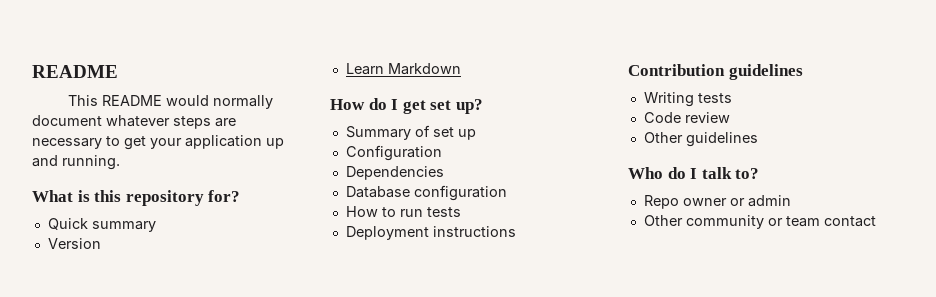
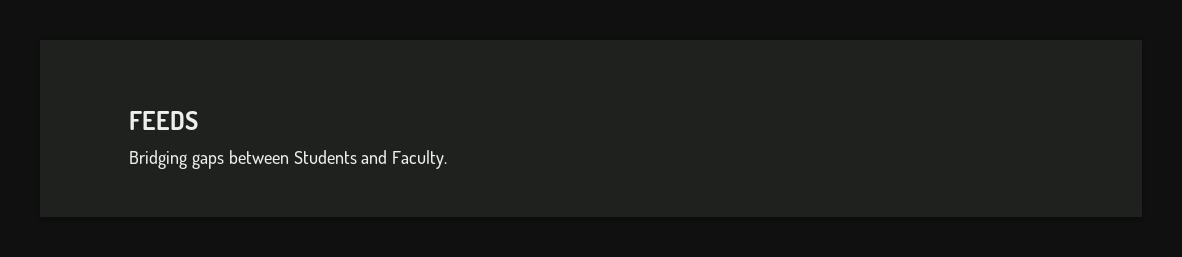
[32,65,118,78] [67,95,273,109] [32,115,236,129] [32,135,284,150] [32,155,120,170] [32,190,241,206] [47,218,156,232] [47,238,101,249] [345,63,461,75] [330,98,483,114] [345,125,476,140] [345,145,442,161] [345,166,444,180] [345,185,507,201] [345,206,461,217] [345,226,516,240] [628,64,803,80] [643,92,732,107] [643,112,730,123] [643,132,758,147] [628,167,760,179] [643,195,791,209] [643,215,876,229] README // This README would normally document whatever steps are necessary to get your application up and running. // What is this repository for? // Quick summary // Version // Learn Markdown // How do I get set up? // Summary of set up // Configuration // Dependencies // Database configuration // How to run tests // Deployment instructions // Contribution guidelines // Writing tests // Code review // Other guidelines // Who do I talk to? // Repo owner or admin // Other community or team contact -> [129,111,198,130] [129,150,448,169] FEEDS // Bridging gaps between Students and Faculty.

